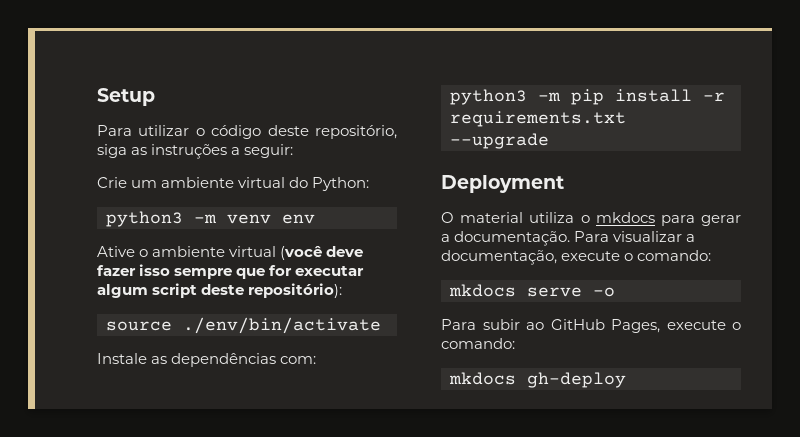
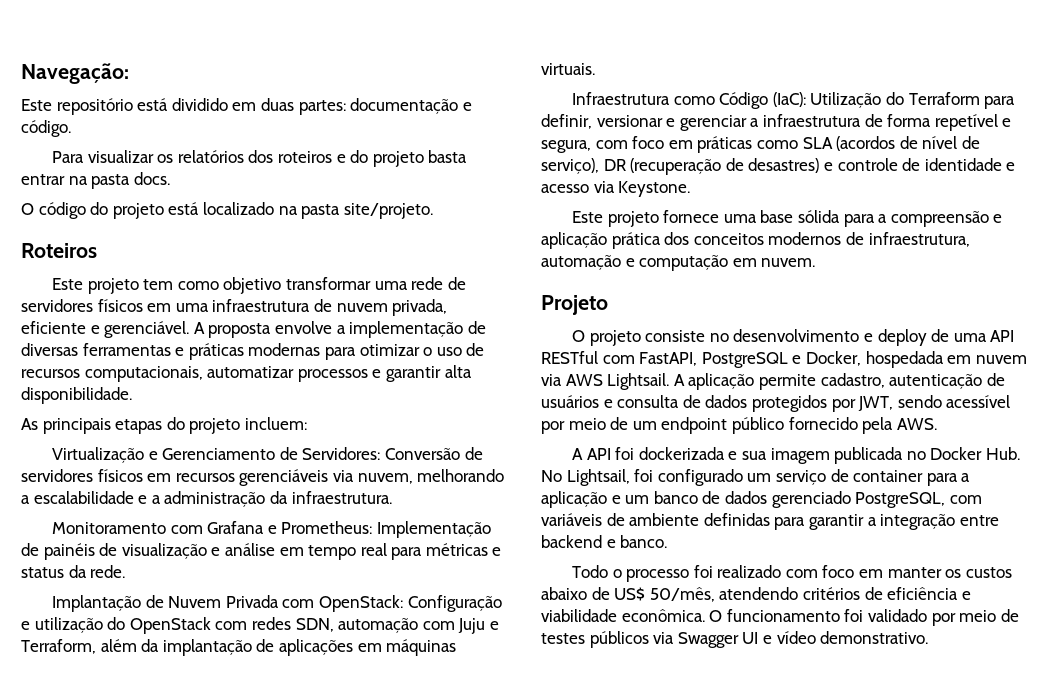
[97,88,155,106] [97,125,397,139] [97,144,294,159] [97,177,370,191] [106,211,315,227] [97,246,364,260] [97,264,365,279] [97,283,343,298] [106,317,381,334] [97,353,317,367] [450,89,725,105] [450,111,626,127] [450,133,549,149] [441,175,564,193] [441,212,741,226] [441,231,696,246] [441,250,712,265] [449,284,615,297] [441,319,741,333] [441,338,515,349] [449,372,626,388] Setup // Para utilizar o código deste repositório, siga as instruções a seguir: // Crie um ambiente virtual do Python: // python3 -m venv env // Ative o ambiente virtual (você deve fazer isso sempre que for executar algum script deste repositório): // source ./env/bin/activate // Instale as dependências com: // python3 -m pip install -r requirements.txt --upgrade // Deployment // O material utiliza o mkdocs para gerar a documentação. Para visualizar a documentação, execute o comando: // mkdocs serve -o // Para subir ao GitHub Pages, execute o comando: // mkdocs gh-deploy -> [21,63,129,84] [21,98,472,115] [21,120,71,137] [51,150,468,167] [21,172,170,189] [21,202,433,219] [21,243,97,258] [51,277,466,294] [21,299,448,316] [21,321,486,338] [21,343,485,360] [21,365,472,382] [21,387,132,404] [21,417,307,434] [51,447,483,463] [21,469,505,486] [21,491,392,507] [51,521,491,538] [21,543,502,560] [21,565,126,578] [51,595,502,612] [21,617,499,634] [21,639,457,656] [541,63,595,75] [571,92,1016,109] [541,114,1012,131] [541,136,980,153] [541,158,1016,175] [541,181,691,197] [571,210,1003,227] [541,232,970,249] [541,255,816,271] [541,295,608,315] [571,329,1015,346] [541,351,1027,368] [541,373,1005,390] [541,395,1011,412] [541,417,937,434] [571,447,1020,464] [541,469,971,486] [541,491,982,508] [541,513,999,530] [541,535,668,548] [571,565,1012,582] [541,587,971,602] [541,609,1019,626] [541,631,929,648] Navegação: // Este repositório está dividido em duas partes: documentação e código. // Para visualizar os relatórios dos roteiros e do projeto basta entrar na pasta docs. // O código do projeto está localizado na pasta site/projeto. // Roteiros // Este projeto tem como objetivo transformar uma rede de servidores físicos em uma infraestrutura de nuvem privada, eficiente e gerenciável. A proposta envolve a implementação de diversas ferramentas e práticas modernas para otimizar o uso de recursos computacionais, automatizar processos e garantir alta disponibilidade. // As principais etapas do projeto incluem: // Virtualização e Gerenciamento de Servidores: Conversão de servidores físicos em recursos gerenciáveis via nuvem, melhorando a escalabilidade e a administração da infraestrutura. // Monitoramento com Grafana e Prometheus: Implementação de painéis de visualização e análise em tempo real para métricas e status da rede. // Implantação de Nuvem Privada com OpenStack: Configuração e utilização do OpenStack com redes SDN, automação com Juju e Terraform, além da implantação de aplicações em máquinas virtuais. // Infraestrutura como Código (IaC): Utilização do Terraform para definir, versionar e gerenciar a infraestrutura de forma repetível e segura, com foco em práticas como SLA (acordos de nível de serviço), DR (recuperação de desastres) e controle de identidade e acesso via Keystone. // Este projeto fornece uma base sólida para a compreensão e aplicação prática dos conceitos modernos de infraestrutura, automação e computação em nuvem. // Projeto // O projeto consiste no desenvolvimento e deploy de uma API RESTful com FastAPI, PostgreSQL e Docker, hospedada em nuvem via AWS Lightsail. A aplicação permite cadastro, autenticação de usuários e consulta de dados protegidos por JWT, sendo acessível por meio de um endpoint público fornecido pela AWS. // A API foi dockerizada e sua imagem publicada no Docker Hub. No Lightsail, foi configurado um serviço de container para a aplicação e um banco de dados gerenciado PostgreSQL, com variáveis de ambiente definidas para garantir a integração entre backend e banco. // Todo o processo foi realizado com foco em manter os custos abaixo de US$ 50/mês, atendendo critérios de eficiência e viabilidade econômica. O funcionamento foi validado por meio de testes públicos via Swagger UI e vídeo demonstrativo.

